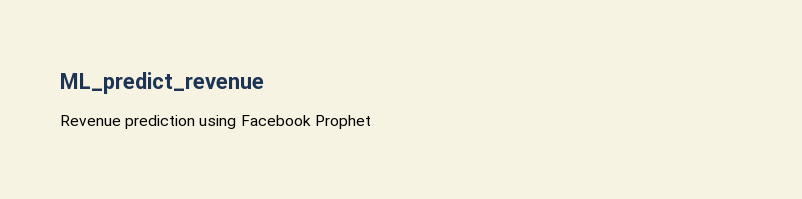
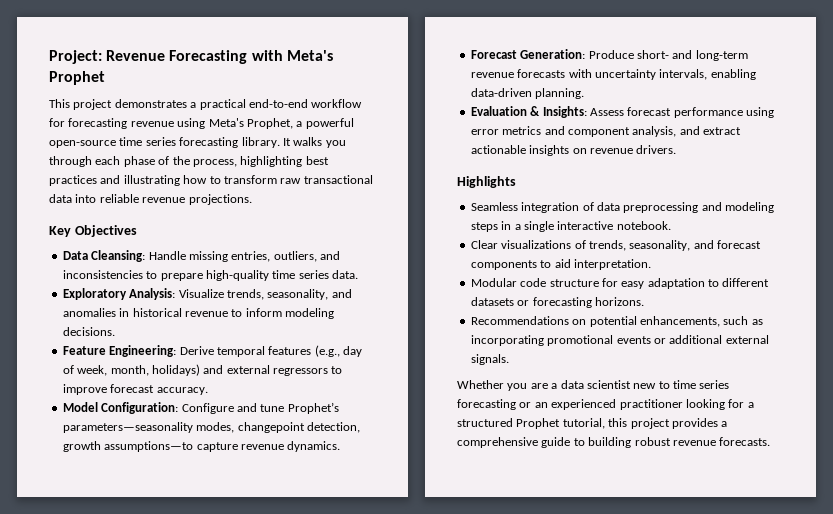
[60,72,264,94] [60,115,371,129] ML_predict_revenue // Revenue prediction using Facebook Prophet -> [49,50,333,64] [49,71,105,85] [49,99,363,110] [49,118,354,129] [49,137,346,148] [49,156,329,167] [49,175,373,186] [49,194,252,205] [49,225,137,237] [62,250,340,262] [62,270,358,281] [62,288,352,300] [62,308,334,319] [62,327,115,336] [62,345,362,357] [62,364,343,376] [62,384,208,395] [62,402,339,414] [62,422,360,433] [62,441,341,452] [470,49,748,61] [470,69,756,80] [470,88,585,99] [470,106,774,118] [470,126,741,137] [470,145,677,156] [457,176,516,188] [470,202,774,213] [470,221,671,232] [470,240,761,251] [470,259,651,270] [470,278,770,289] [470,297,644,308] [470,316,763,327] [470,335,769,346] [470,354,509,365] [457,380,730,391] [457,399,754,410] [457,418,728,429] [457,437,771,448] Project: Revenue Forecasting with Meta's Prophet // This project demonstrates a practical end-to-end workflow for forecasting revenue using Meta's Prophet, a powerful open-source time series forecasting library. It walks you through each phase of the process, highlighting best practices and illustrating how to transform raw transactional data into reliable revenue projections. // Key Objectives // Data Cleansing: Handle missing entries, outliers, and inconsistencies to prepare high-quality time series data. // Exploratory Analysis: Visualize trends, seasonality, and anomalies in historical revenue to inform modeling decisions. // Feature Engineering: Derive temporal features (e.g., day of week, month, holidays) and external regressors to improve forecast accuracy. // Model Configuration: Configure and tune Prophet’s parameters—seasonality modes, changepoint detection, growth assumptions—to capture revenue dynamics. // Forecast Generation: Produce short- and long-term revenue forecasts with uncertainty intervals, enabling data-driven planning. // Evaluation & Insights: Assess forecast performance using error metrics and component analysis, and extract actionable insights on revenue drivers. // Highlights // Seamless integration of data preprocessing and modeling steps in a single interactive notebook. // Clear visualizations of trends, seasonality, and forecast components to aid interpretation. // Modular code structure for easy adaptation to different datasets or forecasting horizons. // Recommendations on potential enhancements, such as incorporating promotional events or additional external signals. // Whether you are a data scientist new to time series forecasting or an experienced practitioner looking for a structured Prophet tutorial, this project provides a comprehensive guide to building robust revenue forecasts.

